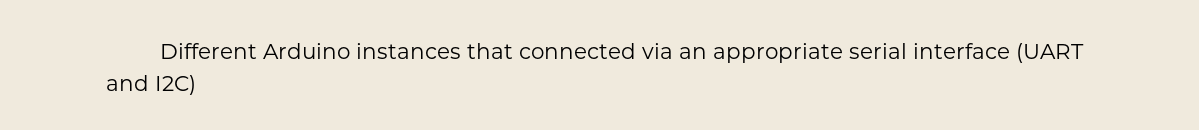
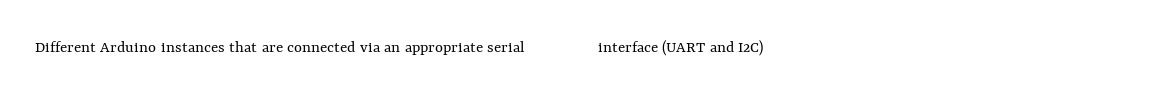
(513, 51) none -> [261,45,283,52] are

